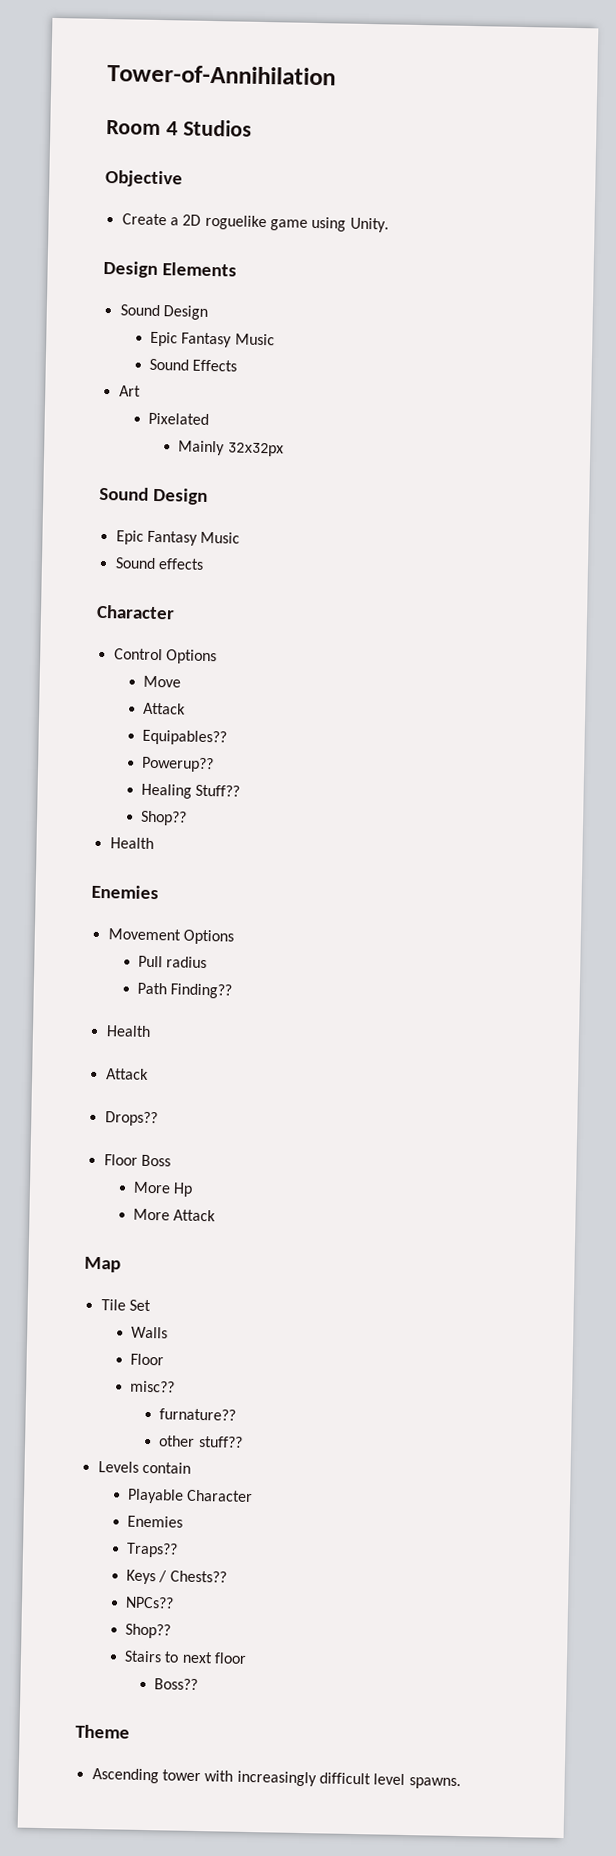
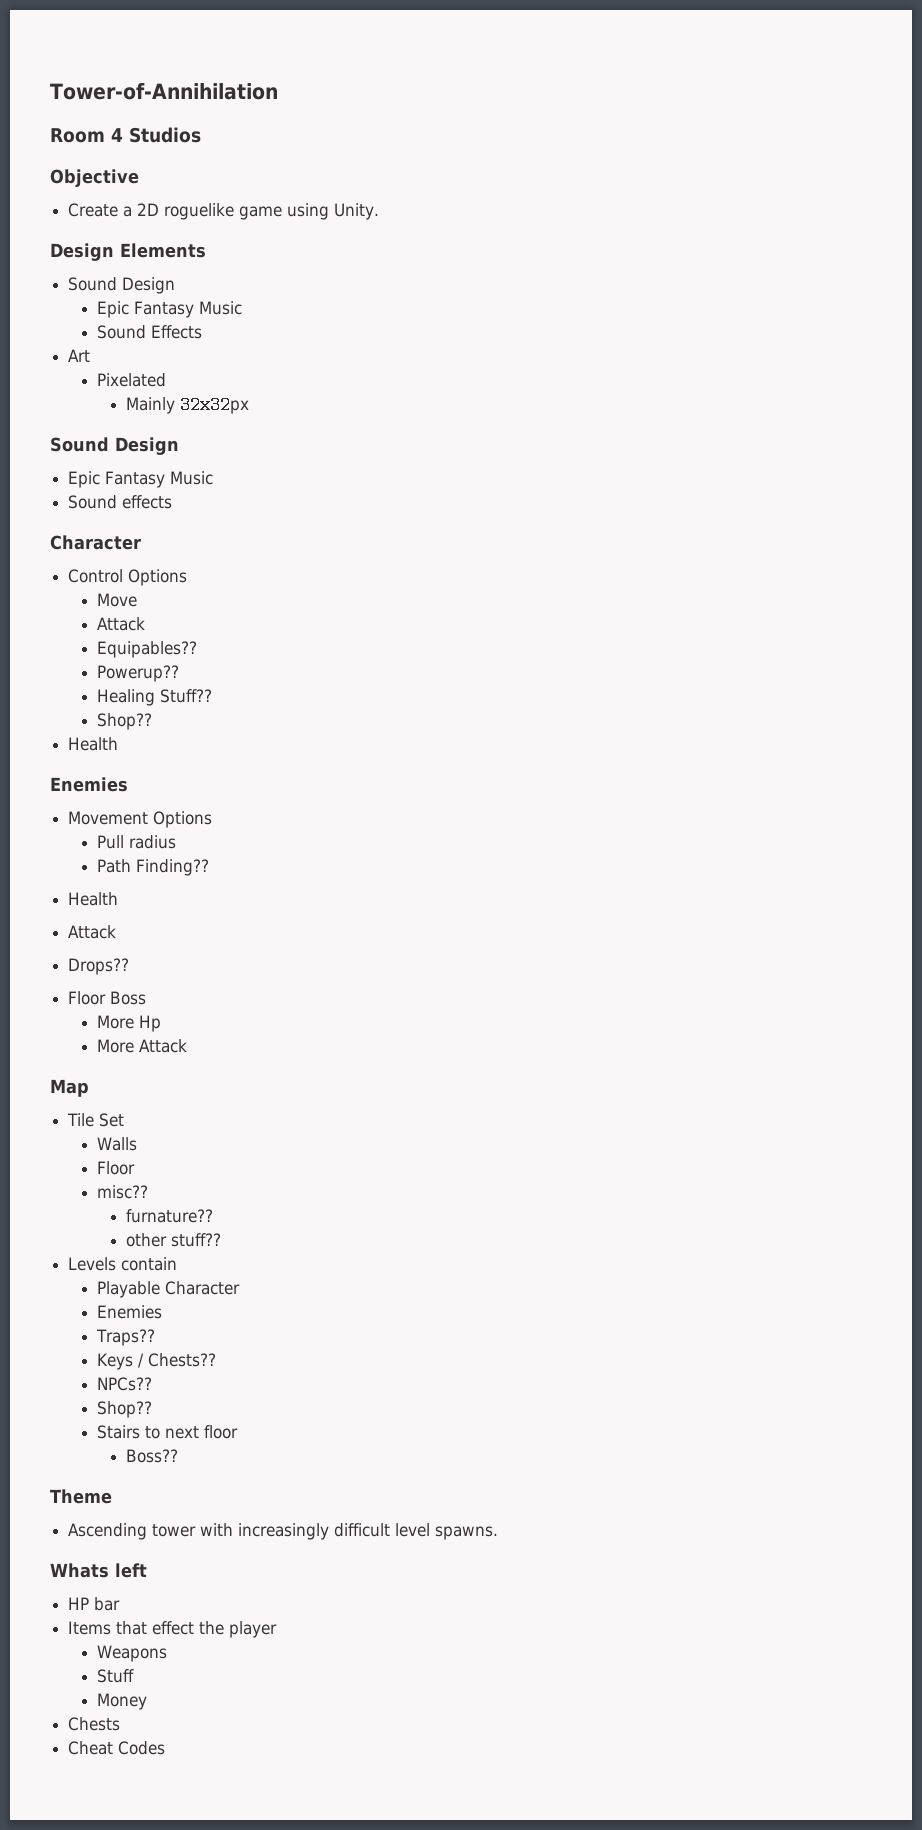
(461, 1783) none -> [50,1563,147,1578] [68,1597,121,1611] [68,1621,278,1638] [96,1645,167,1662] [96,1669,134,1683] [96,1693,147,1710] [68,1717,121,1731] [68,1741,166,1755] // Whats left // HP bar // Items that effect the player // Weapons // Stuff // Money // Chests // Cheat Codes

